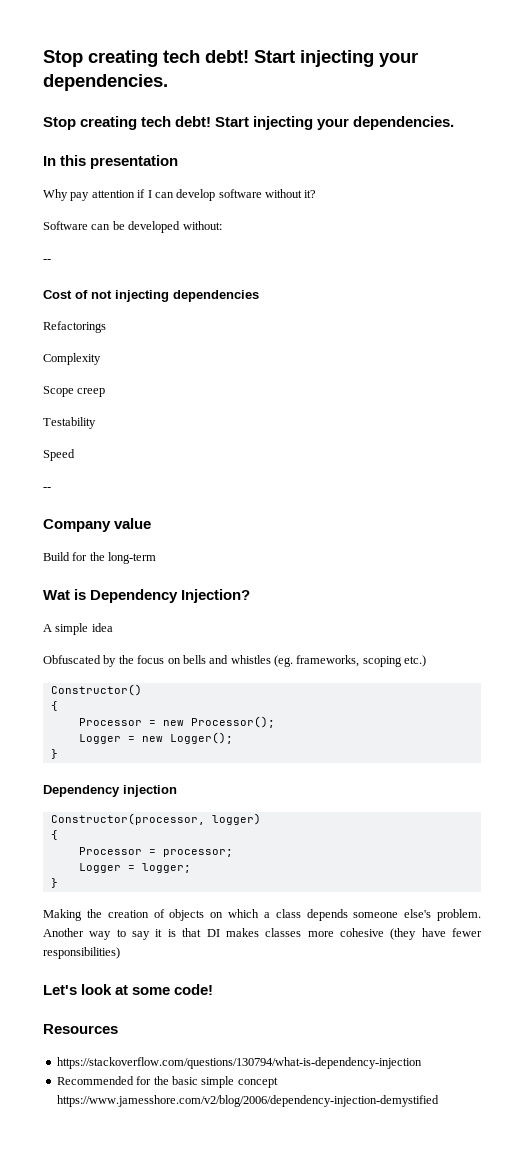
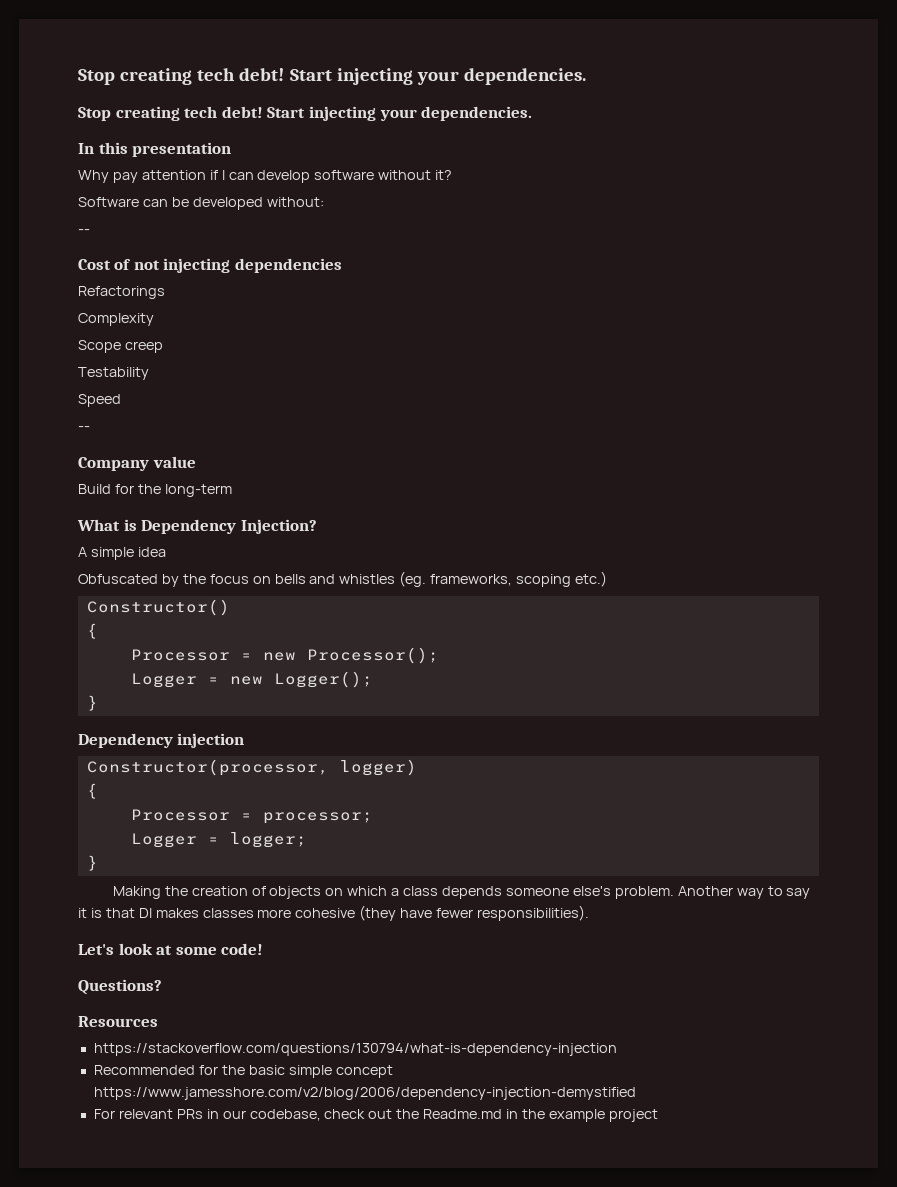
[43,590,70,600] Wat -> [77,519,120,531] What
[43,947,120,959] responsibilities) -> [477,905,590,921] responsibilities).
(214, 989) none -> [78,979,162,995] // Questions?
(439, 1101) none -> [93,1109,658,1122] // For relevant PRs in our codebase, check out the Readme.md in the example project

